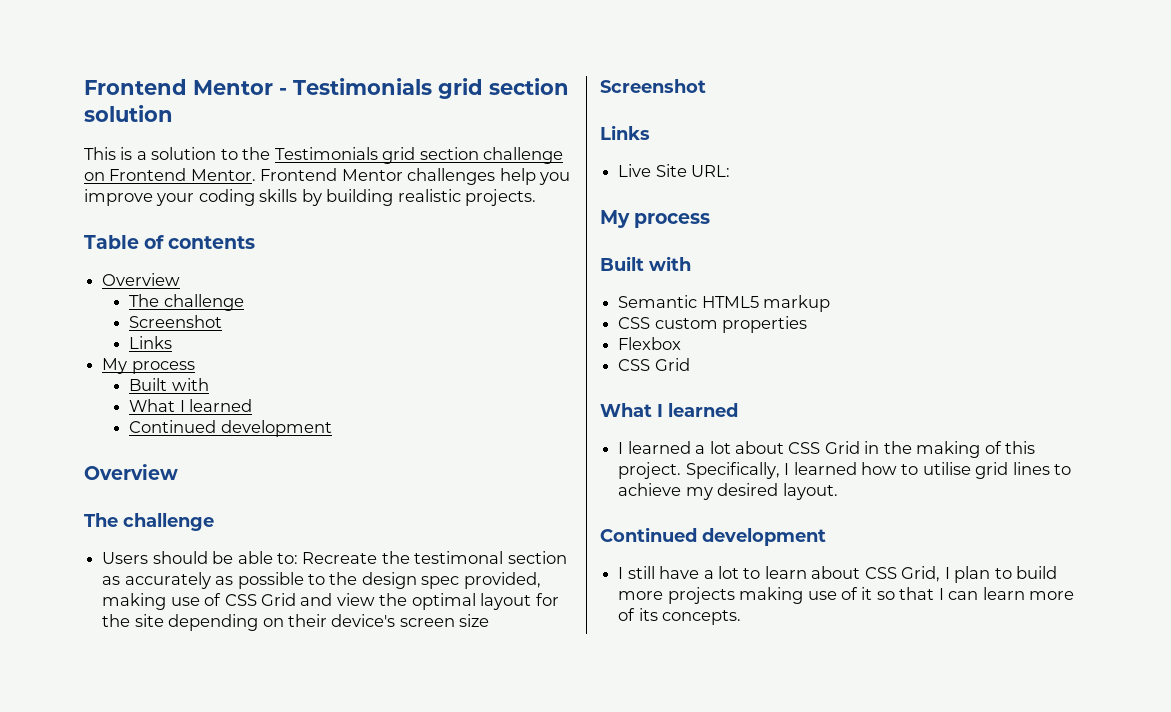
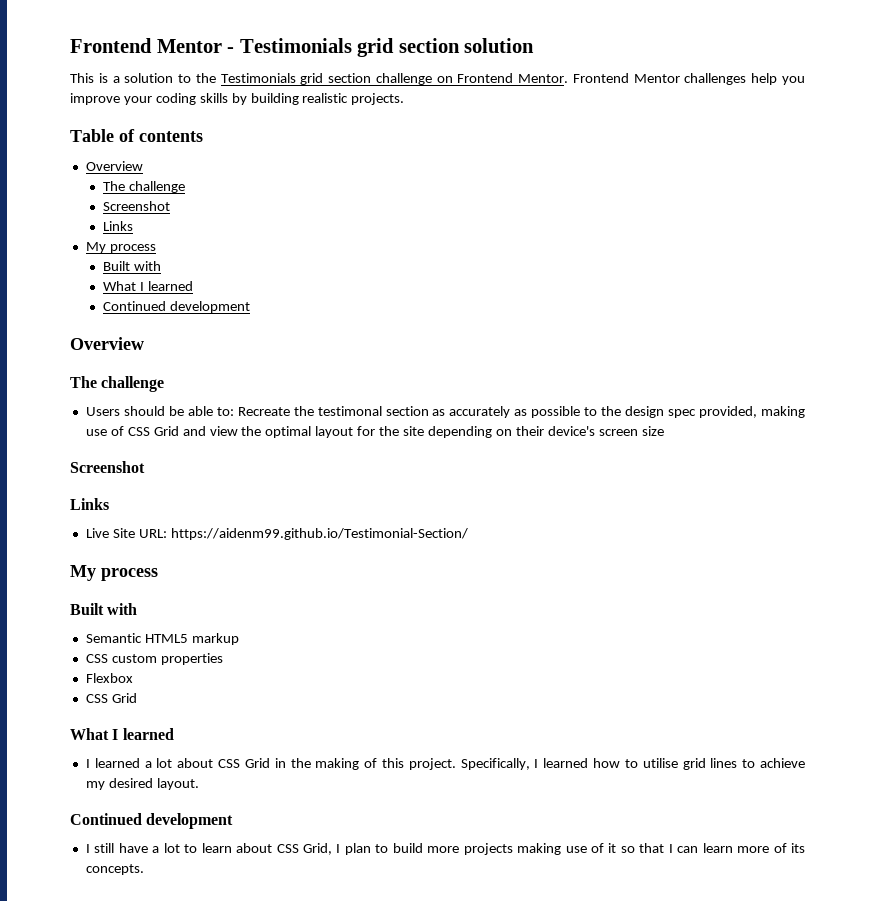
(731, 171) none -> [170,528,468,540] https://aidenm99.github.io/Testimonial-Section/

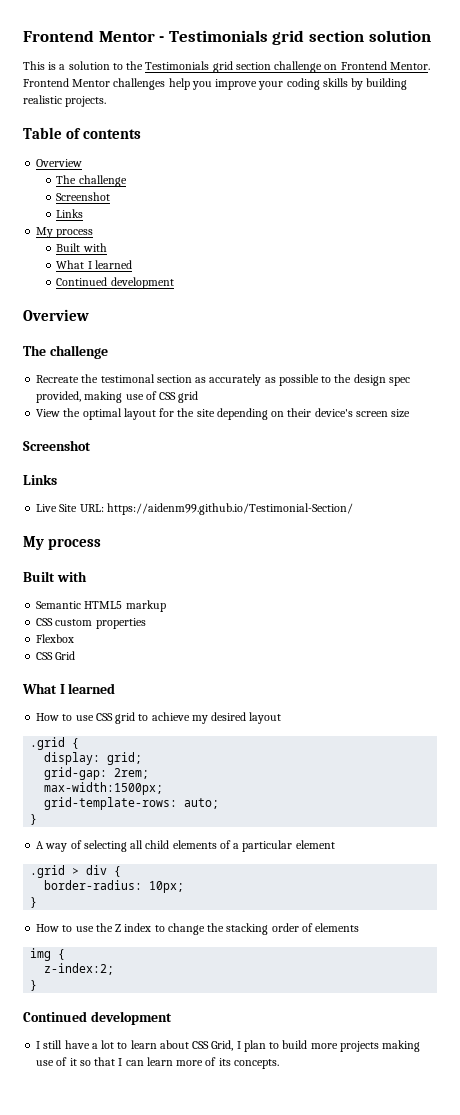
[85,406,234,416] Users should be able to: -> (108, 352) none
[153,426,238,436] Grid and view -> [178,391,199,403] [36,409,61,417] grid // View
[85,758,806,770] [85,778,199,790] I learned a lot about CSS Grid in the making of this project. Specifically, I learned how to utilise grid lines to achieve my desired layout. -> [36,712,282,724] [30,737,80,750] [44,752,143,765] [44,767,150,780] [44,782,164,795] [44,797,220,810] [30,814,38,825] [36,840,335,852] [30,865,122,878] [44,880,185,893] [30,897,38,908] [36,923,360,935] [30,948,66,961] [44,963,115,975] [30,980,38,991] How to use CSS grid to achieve my desired layout // .grid { // display: grid; // grid-gap: 2rem; // max-width:1500px; // grid-template-rows: auto; // } // A way of selecting all child elements of a particular element // .grid > div { // border-radius: 10px; // } // How to use the Z index to change the stacking order of elements // img { // z-index:2; // }

